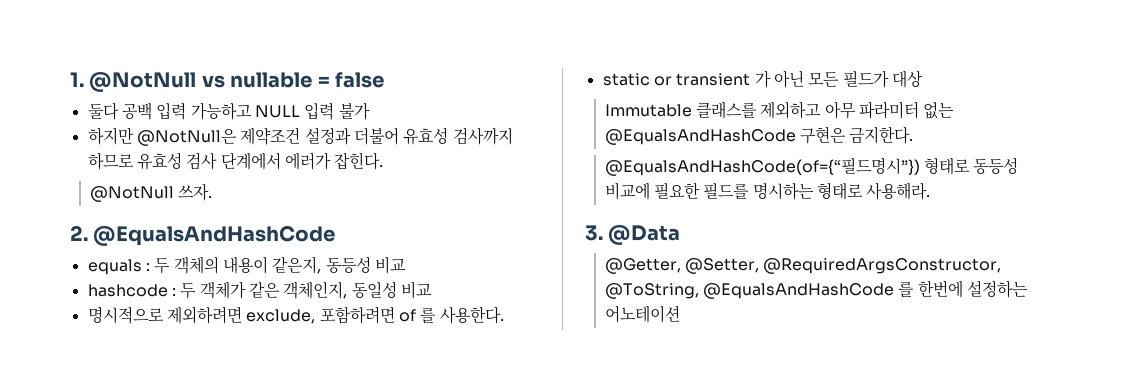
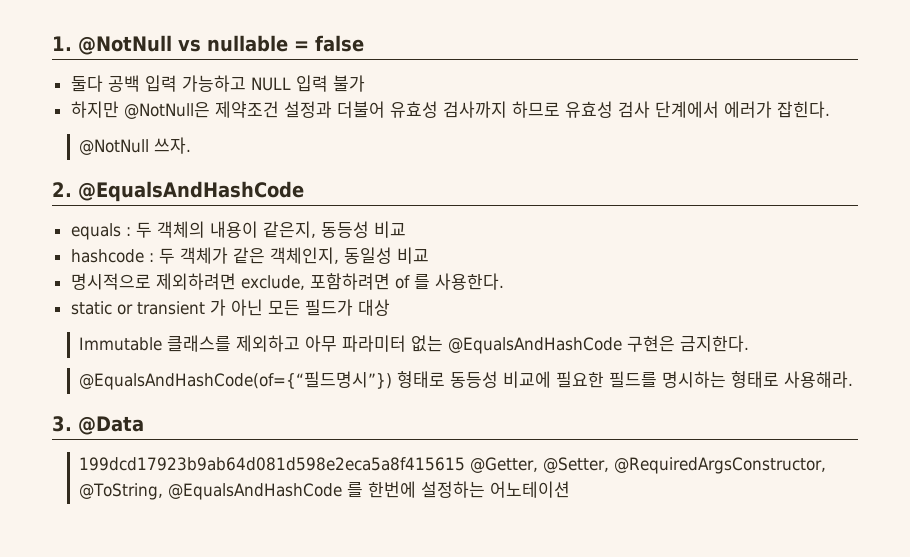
(681, 235) none -> [79,457,466,471] 199dcd17923b9ab64d081d598e2eca5a8f415615

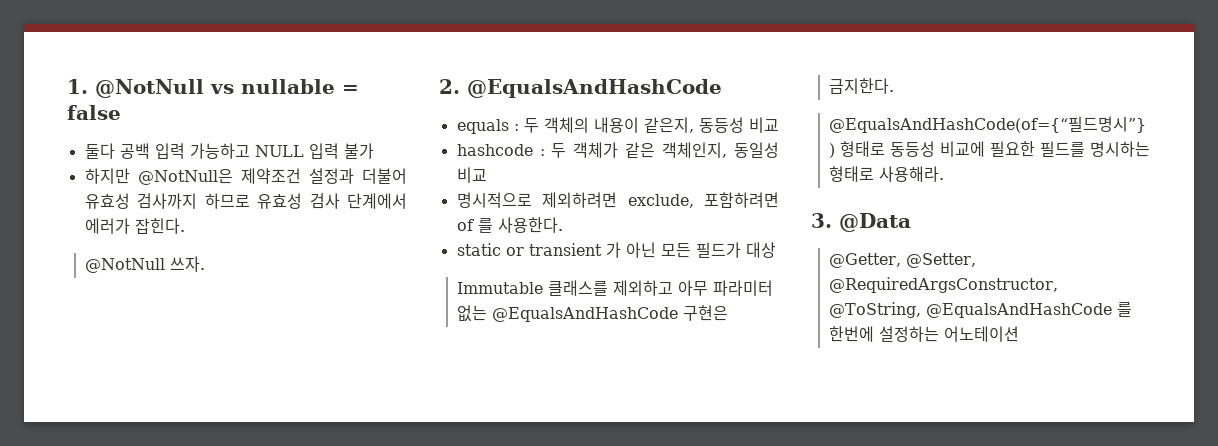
[79,457,466,471] 199dcd17923b9ab64d081d598e2eca5a8f415615 -> (911, 222) none

